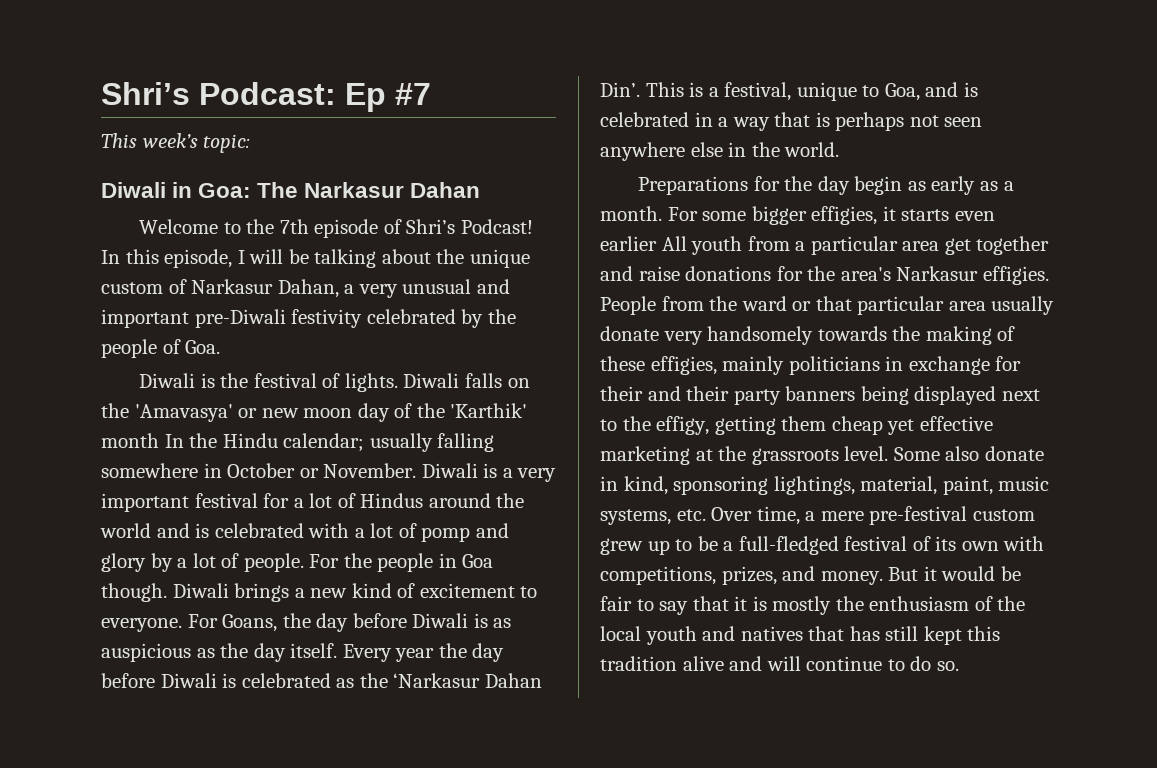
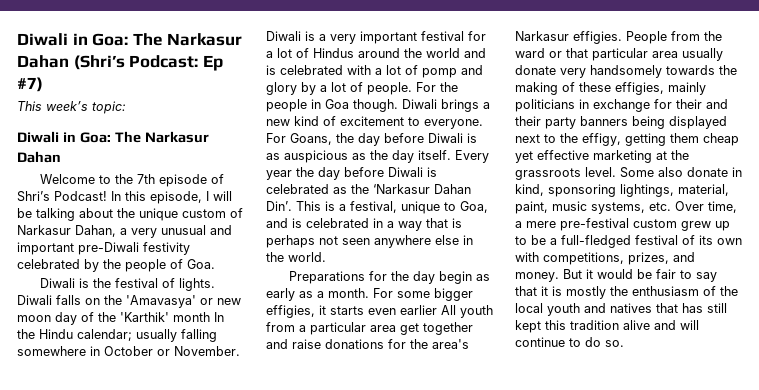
[101,82,190,105] Shri’s -> [17,33,243,46] [17,55,125,70] Diwali in Goa: The Narkasur Dahan (Shri’s
[395,83,431,105] #7 -> [17,77,43,92] #7)

